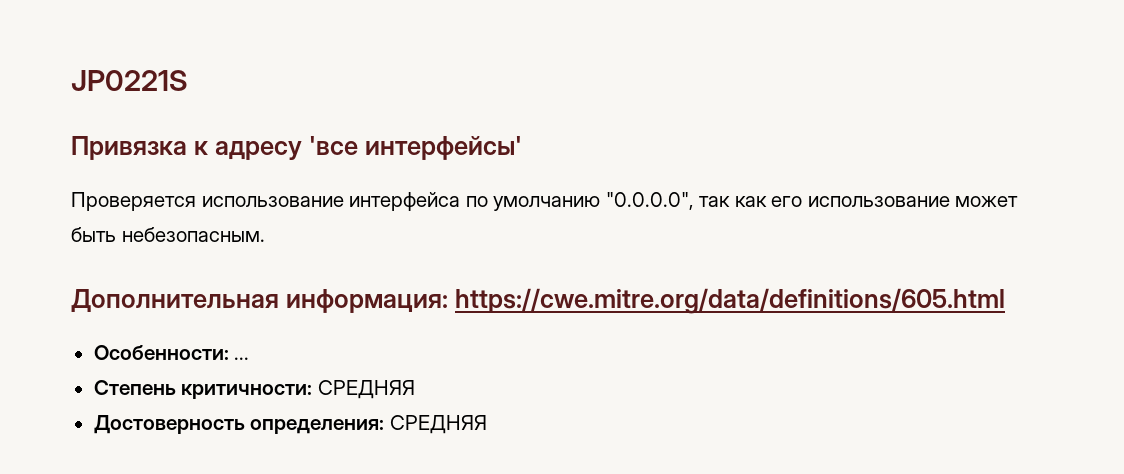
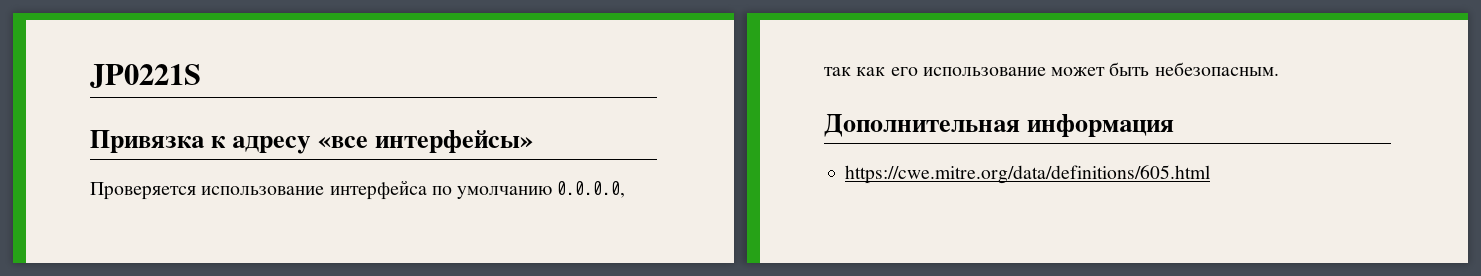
[308,136,522,160] 'все интерфейсы' -> [318,130,534,153] «все интерфейсы»
[605,192,694,210] "0.0.0.0", -> [557,181,626,198] 0.0.0.0,
[285,289,448,313] информация: -> [1027,114,1175,137] информация //
[93,345,250,360] [93,380,415,399] [93,415,487,434] // Особенности: ... // Степень критичности: СРЕДНЯЯ // Достоверность определения: СРЕДНЯЯ -> (1211, 174) none

